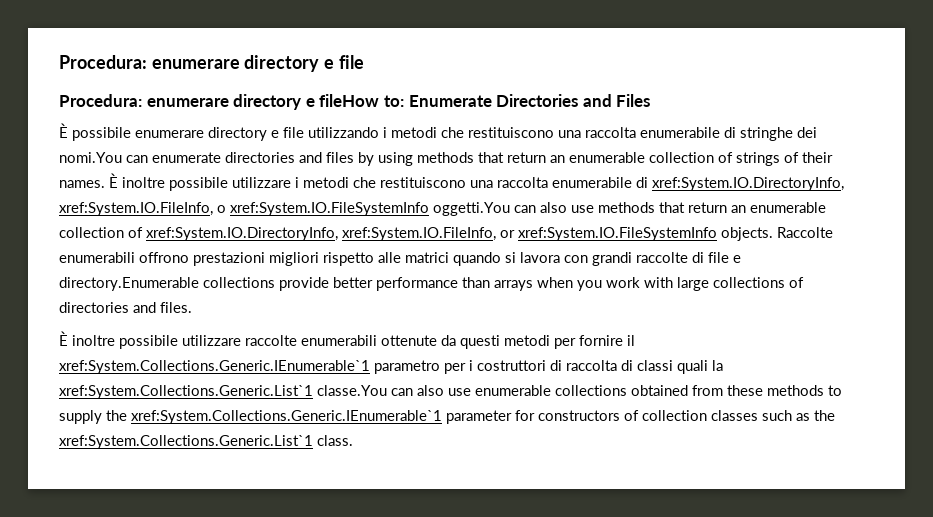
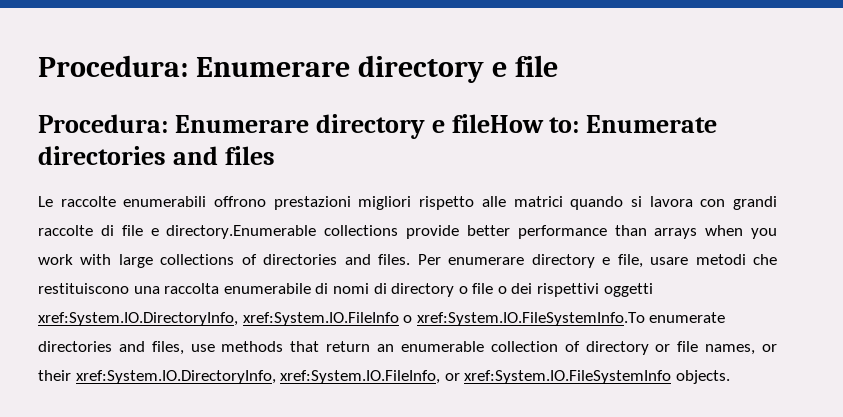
[59,55,240,69] Procedura: enumerare -> [38,55,350,77] Procedura: Enumerare
[146,98,229,107] enumerare -> [174,115,309,133] Enumerare
[496,94,651,107] [59,123,817,141] [59,152,833,166] [59,173,844,191] [59,202,826,216] [59,227,833,241] Directories and Files // È possibile enumerare directory e file utilizzando i metodi che restituiscono una raccolta enumerabile di stringhe dei nomi.You can enumerate directories and files by using methods that return an enumerable collection of strings of their names. È inoltre possibile utilizzare i metodi che restituiscono una raccolta enumerabile di xref:System.IO.DirectoryInfo, xref:System.IO.FileInfo, o xref:System.IO.FileSystemInfo oggetti.You can also use methods that return an enumerable collection of xref:System.IO.DirectoryInfo, xref:System.IO.FileInfo, or xref:System.IO.FileSystemInfo objects. Raccolte -> [38,146,275,165] [38,196,116,207] directories and files // Le raccolte
[59,331,635,349] [59,360,723,374] [59,385,842,399] [59,410,835,424] [59,435,353,449] // È inoltre possibile utilizzare raccolte enumerabili ottenute da questi metodi per fornire il xref:System.Collections.Generic.IEnumerable`1 parametro per i costruttori di raccolta di classi quali la xref:System.Collections.Generic.List`1 classe.You can also use enumerable collections obtained from these methods to supply the xref:System.Collections.Generic.IEnumerable`1 parameter for constructors of collection classes such as the xref:System.Collections.Generic.List`1 class. -> [417,254,777,268] [38,283,653,297] [38,312,726,326] [38,341,778,355] [38,370,730,384] Per enumerare directory e file, usare metodi che restituiscono una raccolta enumerabile di nomi di directory o file o dei rispettivi oggetti xref:System.IO.DirectoryInfo, xref:System.IO.FileInfo o xref:System.IO.FileSystemInfo.To enumerate directories and files, use methods that return an enumerable collection of directory or file names, or their xref:System.IO.DirectoryInfo, xref:System.IO.FileInfo, or xref:System.IO.FileSystemInfo objects.

